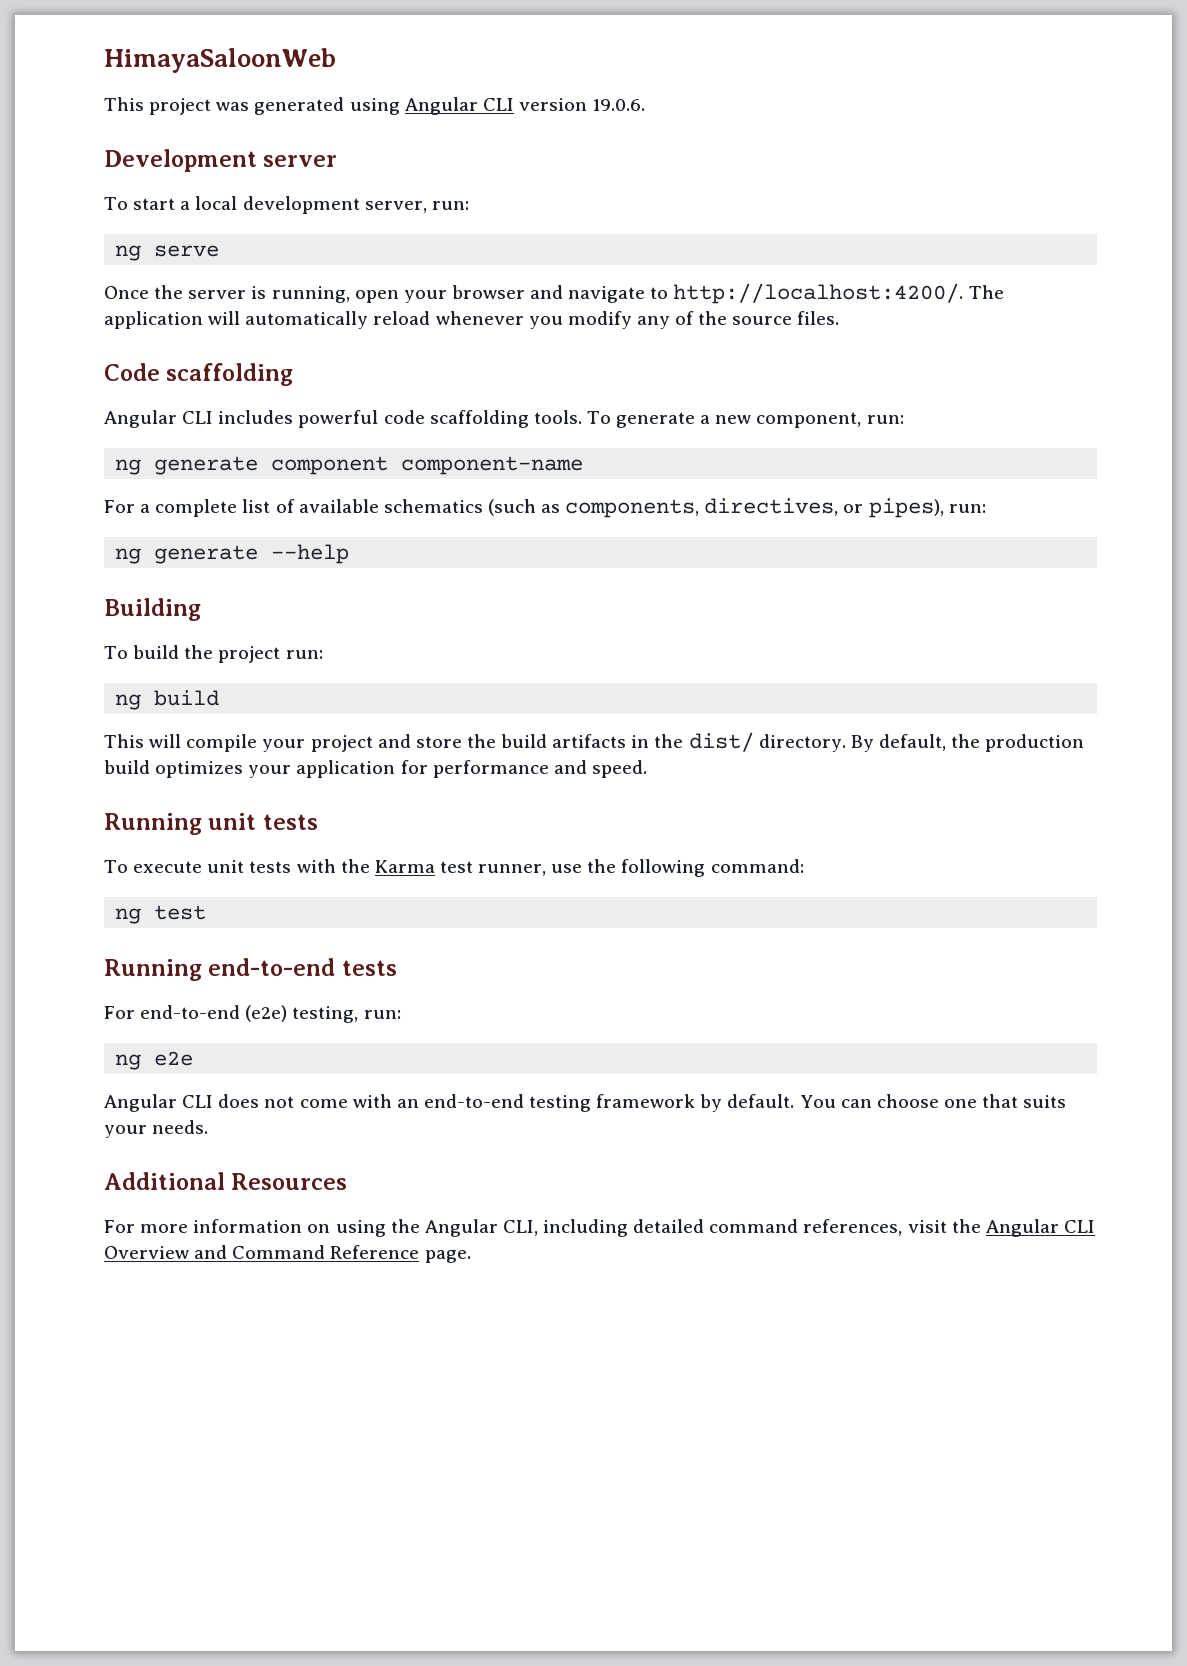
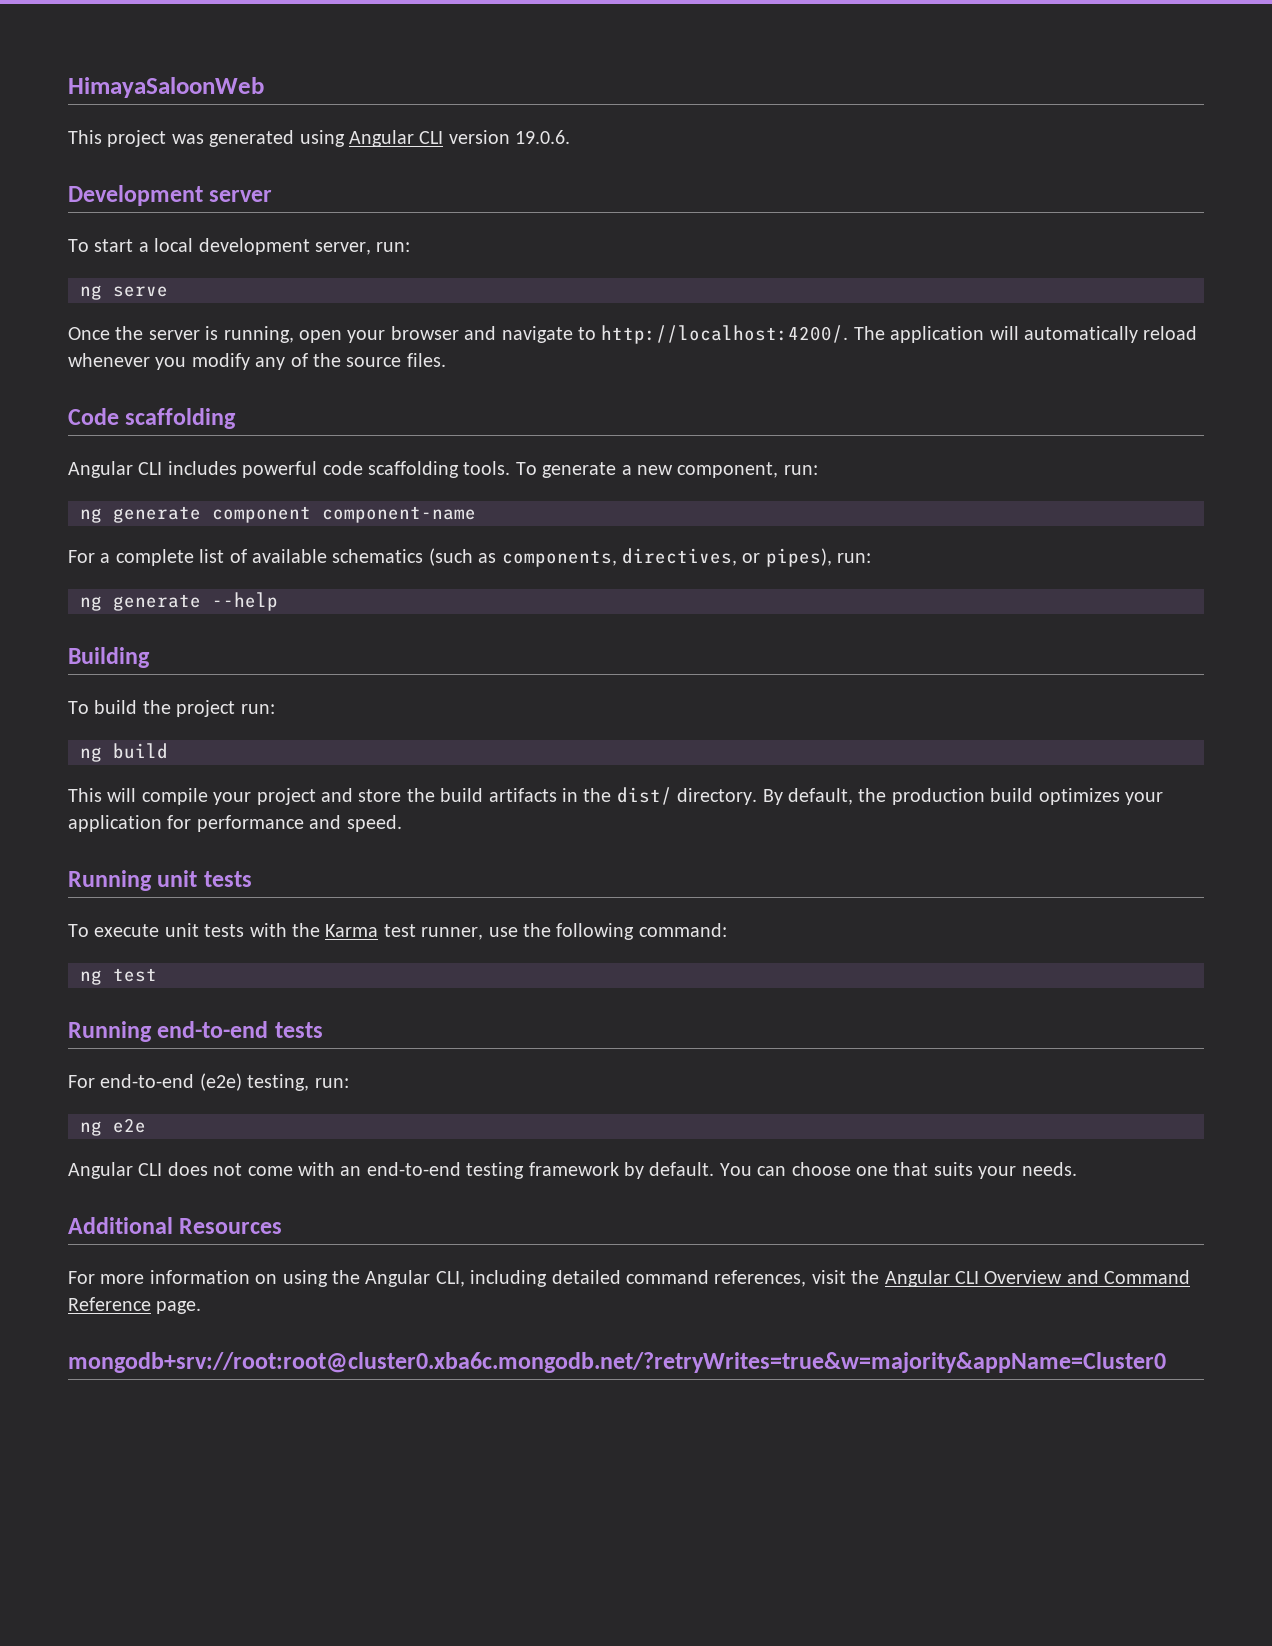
(471, 1256) none -> [68,1352,1166,1373] // mongodb+srv://root:root@cluster0.xba6c.mongodb.net/?retryWrites=true&w=majority&appName=Cluster0

